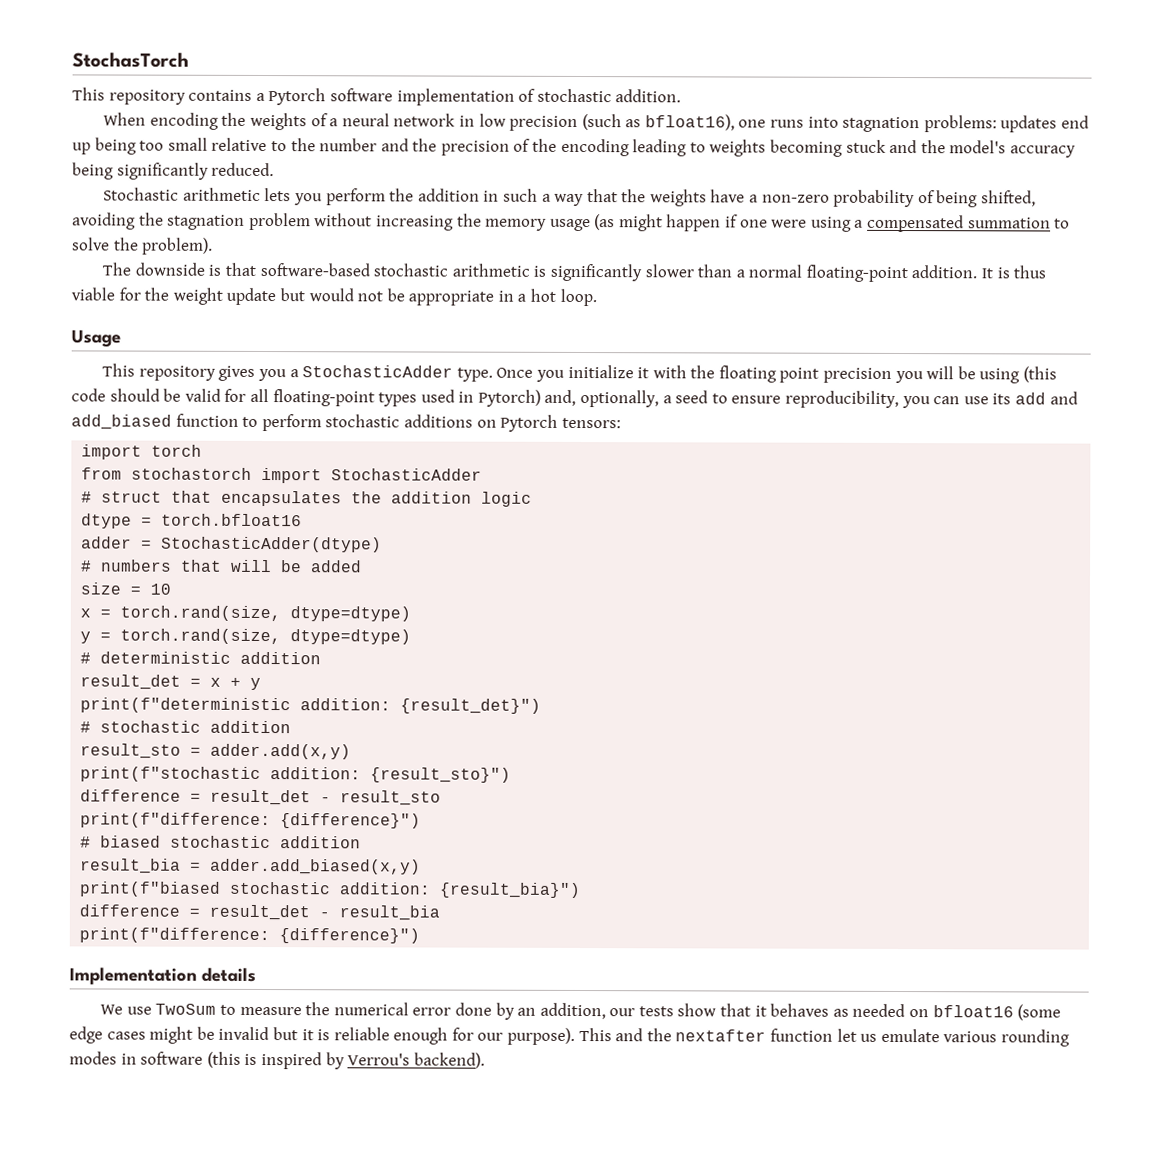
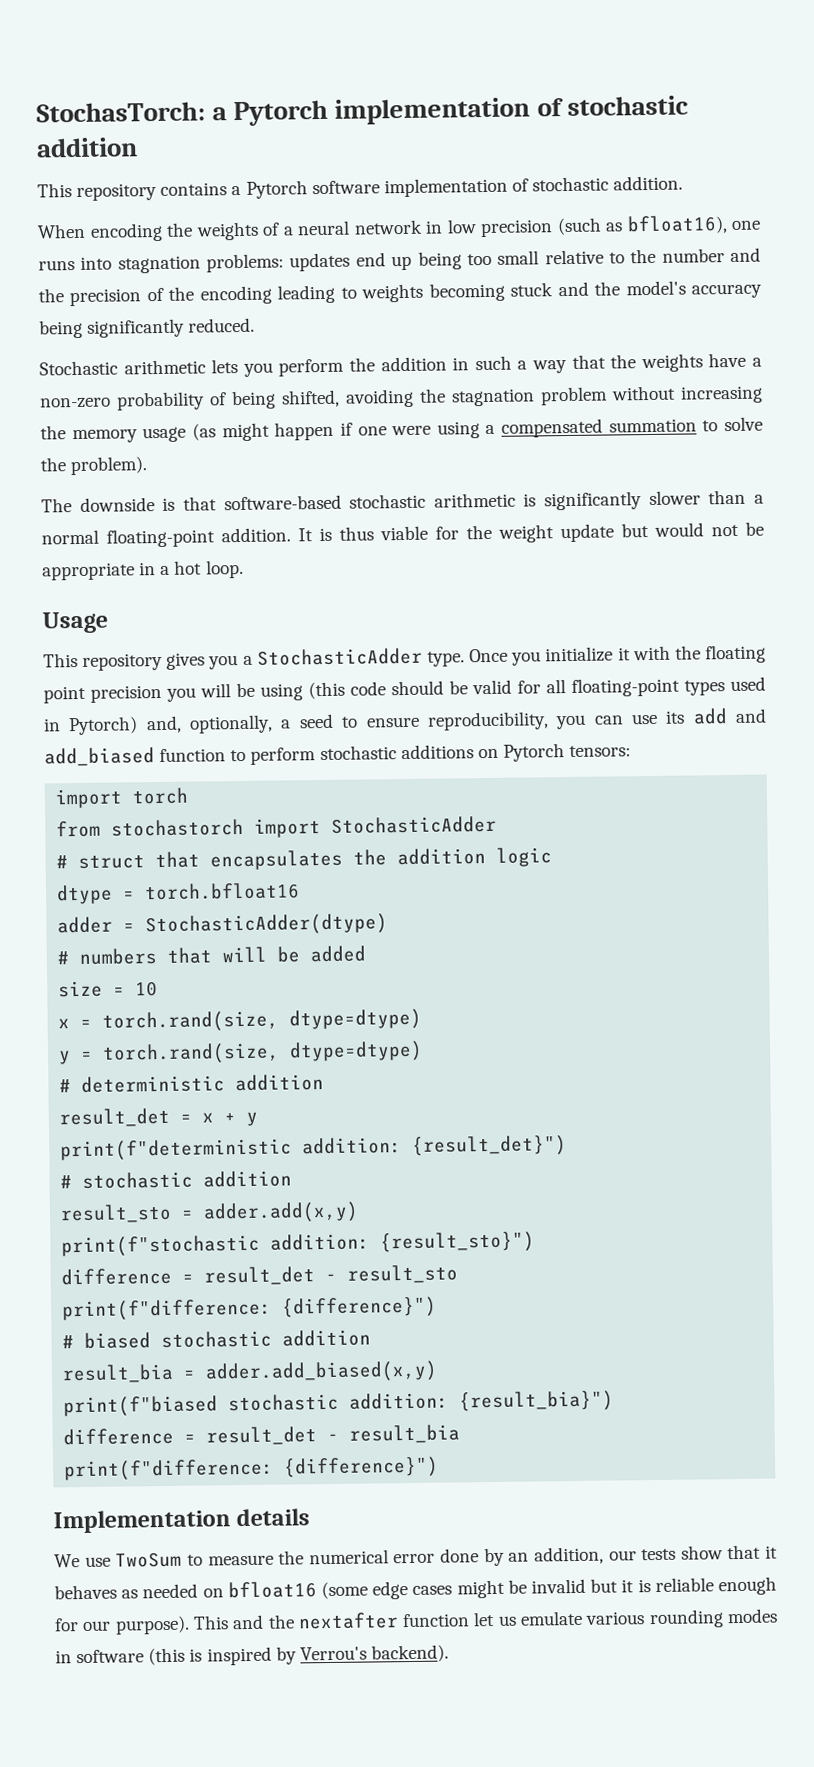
[72,52,189,68] StochasTorch -> [36,95,689,127] [36,137,138,158] StochasTorch: a Pytorch implementation of stochastic addition

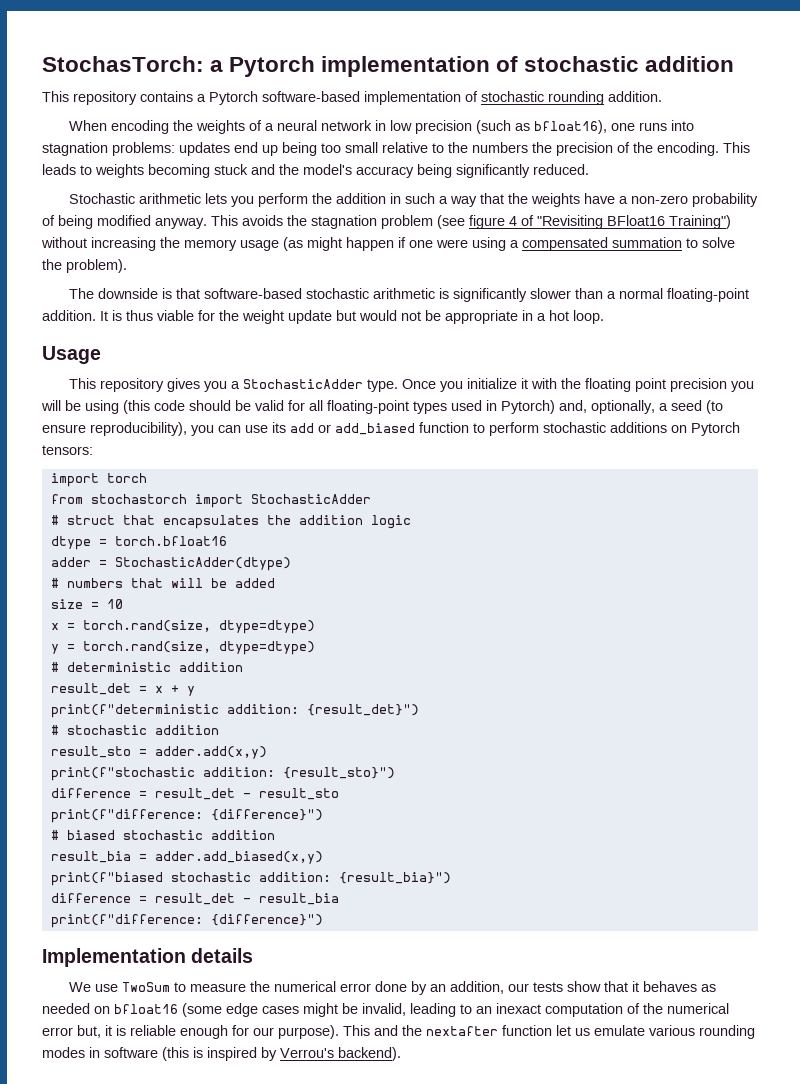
[311,176,610,198] software implementation of stochastic -> [262,91,604,105] software-based implementation of stochastic rounding
[661,247,761,263] number and -> [472,142,528,153] numbers
[199,284,336,305] encoding leading -> [657,142,750,156] [42,164,76,175] encoding. This leads
[281,386,608,408] shifted, avoiding the stagnation problem -> [97,215,731,229] modified anyway. This avoids the stagnation problem (see figure 4 of "Revisiting BFloat16 Training")
[341,711,549,731] to ensure reproducibility, -> [706,400,723,414] [42,422,187,436] (to ensure reproducibility),
[735,708,768,723] and -> [318,424,331,433] or
[530,1578,619,1594] invalid but -> [362,1003,729,1017] [42,1025,101,1038] invalid, leading to an inexact computation of the numerical error but,

